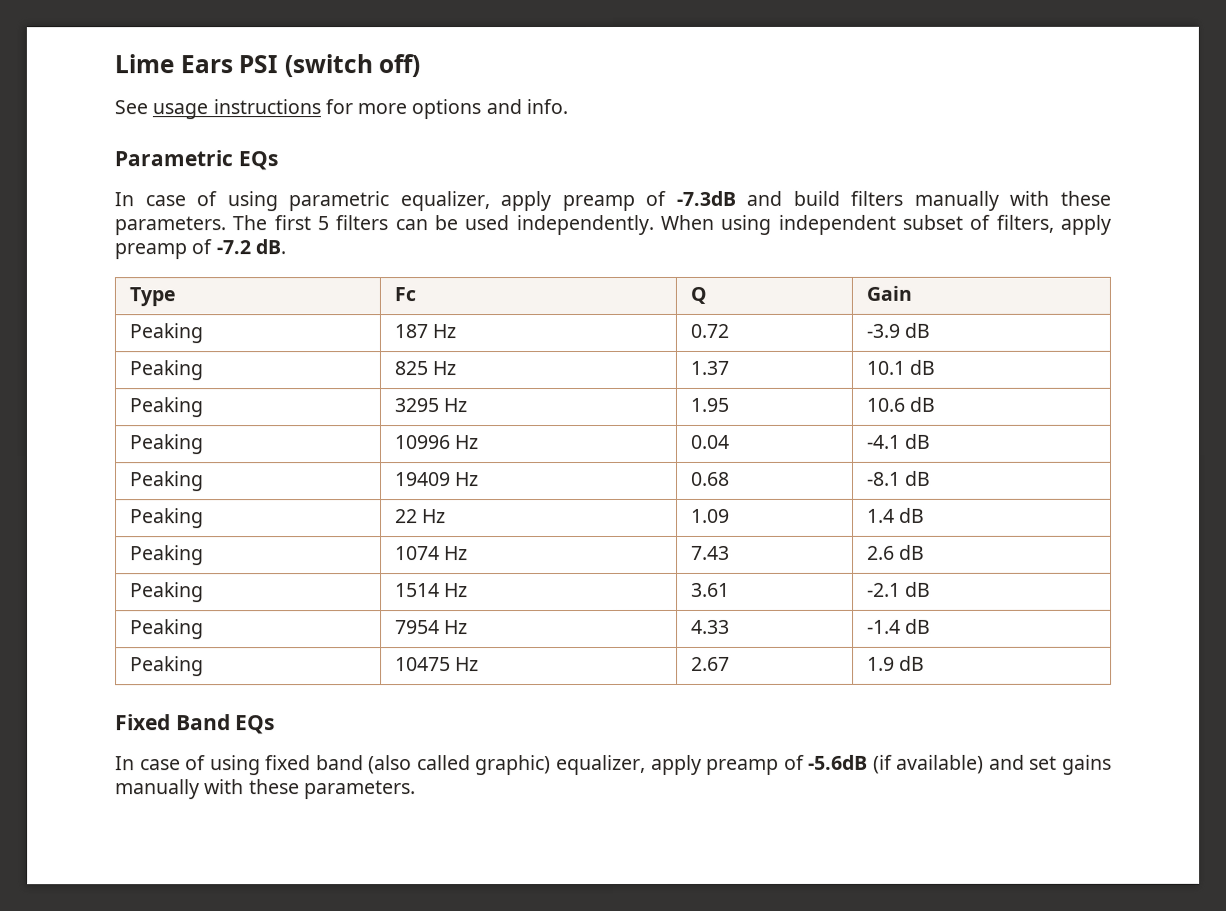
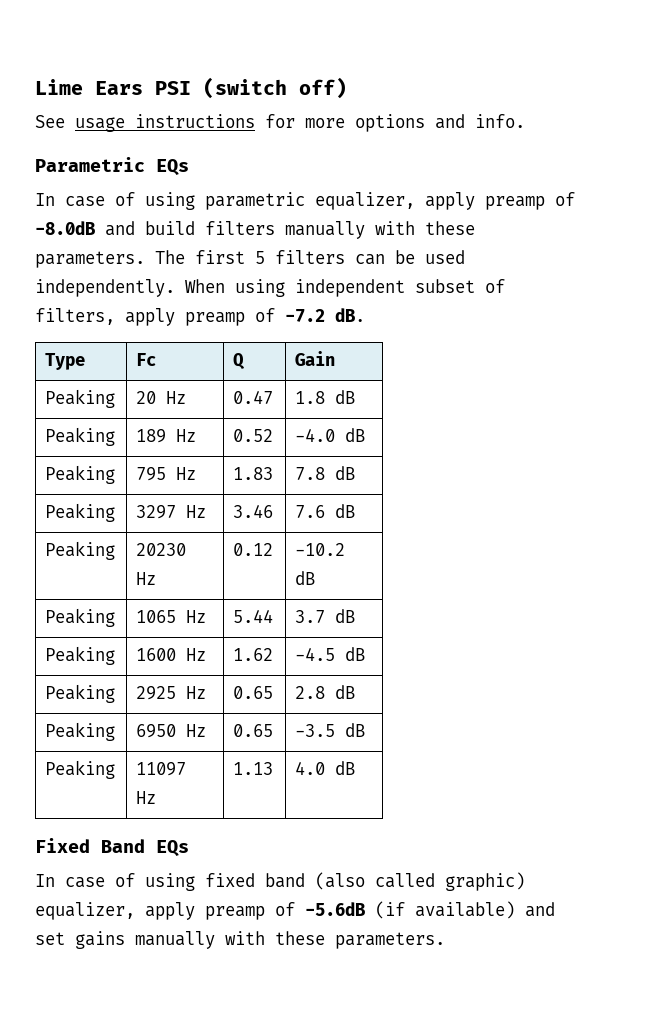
[675,190,736,206] -7.3dB -> [35,221,95,235] -8.0dB
[394,324,457,339] [690,323,730,338] [866,322,931,338] [129,360,204,381] [394,361,457,376] [690,360,730,375] [866,359,936,375] [129,397,204,418] [394,398,468,413] [690,397,730,412] [866,396,936,412] [129,434,204,455] [394,435,479,450] [690,434,730,449] [866,433,931,449] [130,471,205,492] [395,472,480,487] [691,471,731,486] [867,470,932,486] [130,508,205,529] [395,509,447,524] [691,508,731,523] [867,507,926,523] [130,545,205,566] [395,546,469,561] [691,545,731,560] [867,544,926,560] [130,582,205,603] [395,583,469,598] [691,582,731,597] [867,581,932,597] [130,619,205,640] [395,620,469,635] [691,619,731,634] [867,618,932,634] [130,656,205,677] [395,657,480,672] [691,656,731,671] [867,656,896,671] 187 Hz | 0.72 | -3.9 dB // Peaking | 825 Hz | 1.37 | 10.1 dB // Peaking | 3295 Hz | 1.95 | 10.6 dB // Peaking | 10996 Hz | 0.04 | -4.1 dB // Peaking | 19409 Hz | 0.68 | -8.1 dB // Peaking | 22 Hz | 1.09 | 1.4 dB // Peaking | 1074 Hz | 7.43 | 2.6 dB // Peaking | 1514 Hz | 3.61 | -2.1 dB // Peaking | 7954 Hz | 4.33 | -1.4 dB // Peaking | 10475 Hz | 2.67 | 1.9 -> [136,391,187,404] [233,390,274,404] [295,390,356,404] [45,427,116,446] [136,429,197,443] [233,429,274,442] [295,428,366,442] [45,465,116,484] [136,467,197,481] [233,467,274,480] [295,466,356,480] [45,503,116,522] [136,505,207,519] [233,504,274,518] [295,504,356,518] [45,541,116,560] [136,543,187,556] [136,572,157,585] [233,543,274,556] [295,543,346,556] [295,571,316,585] [45,608,116,627] [136,610,207,623] [233,609,274,623] [295,609,356,623] [45,646,116,665] [136,648,207,661] [233,648,274,661] [295,647,366,661] [45,684,116,703] [136,686,207,700] [233,686,274,699] [295,685,356,699] [45,722,116,741] [136,724,207,738] [233,724,274,737] [295,723,366,737] [45,760,116,779] [136,762,187,776] [136,791,157,804] [233,762,274,775] [295,761,326,775] 20 Hz | 0.47 | 1.8 dB // Peaking | 189 Hz | 0.52 | -4.0 dB // Peaking | 795 Hz | 1.83 | 7.8 dB // Peaking | 3297 Hz | 3.46 | 7.6 dB // Peaking | 20230 Hz | 0.12 | -10.2 dB // Peaking | 1065 Hz | 5.44 | 3.7 dB // Peaking | 1600 Hz | 1.62 | -4.5 dB // Peaking | 2925 Hz | 0.65 | 2.8 dB // Peaking | 6950 Hz | 0.65 | -3.5 dB // Peaking | 11097 Hz | 1.13 | 4.0

